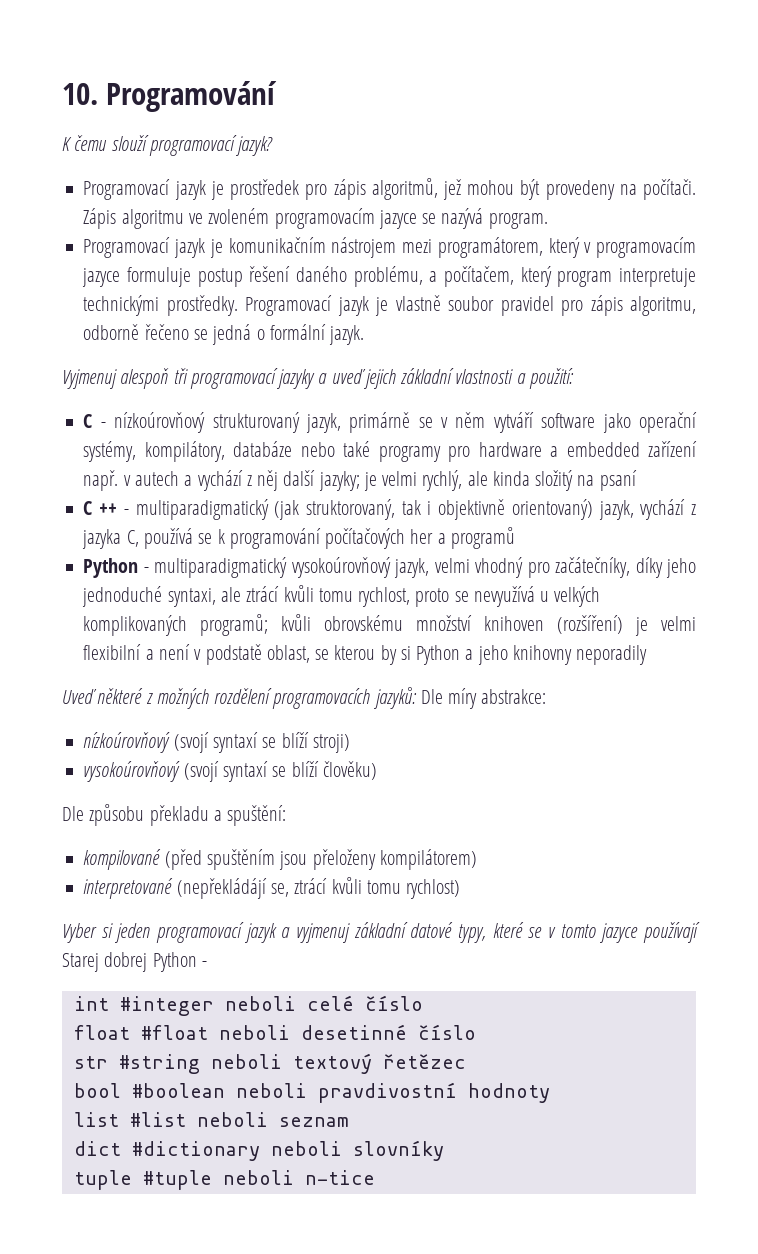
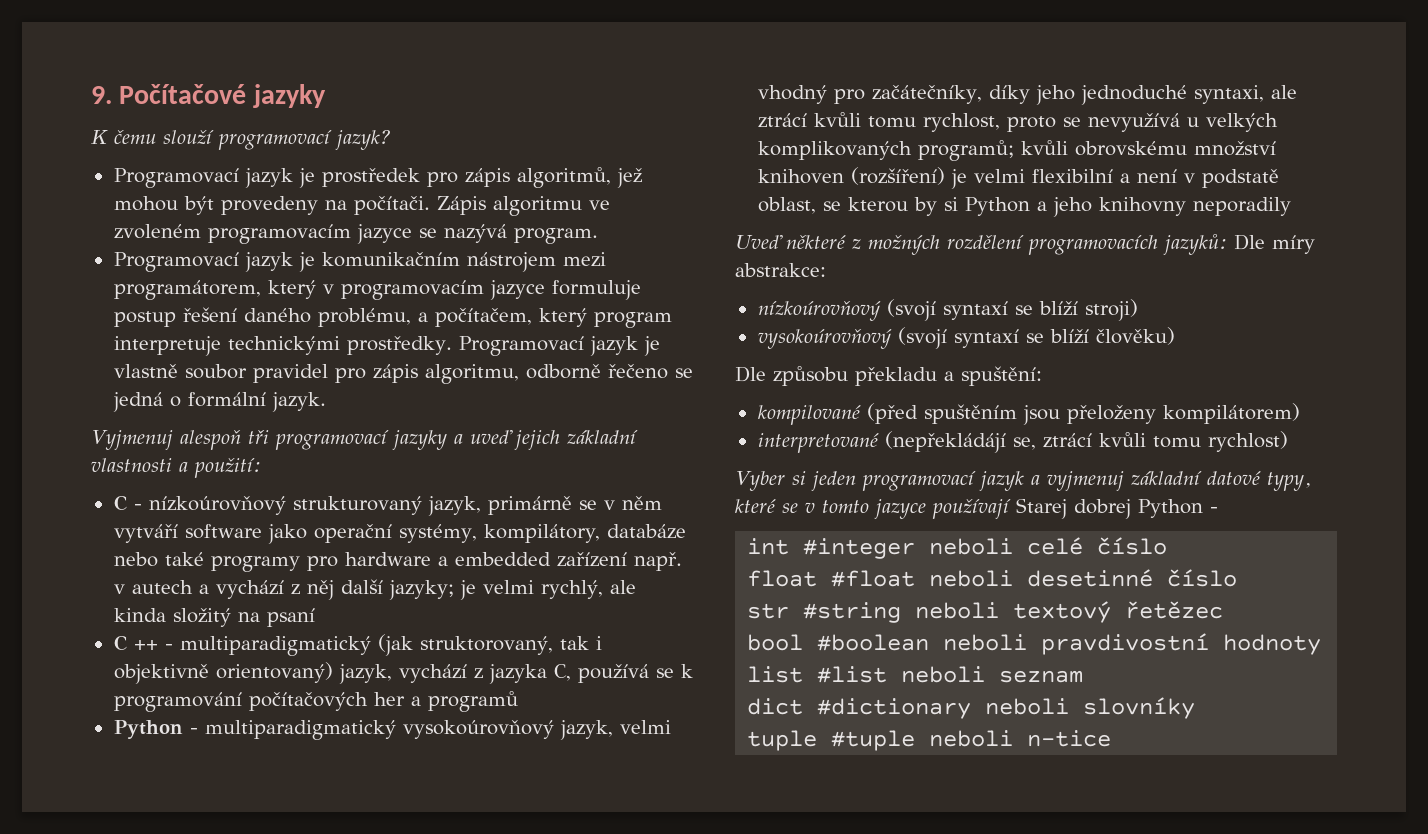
[62,81,278,112] 10. Programování -> [91,84,326,108] 9. Počítačové jazyky

